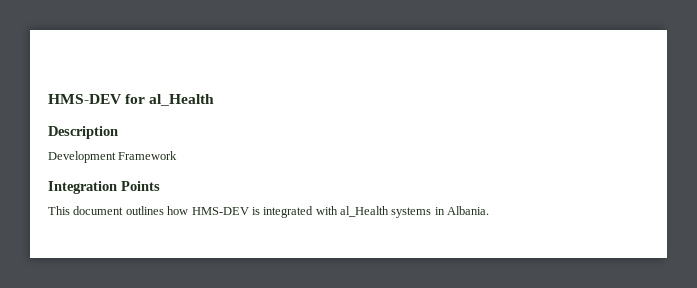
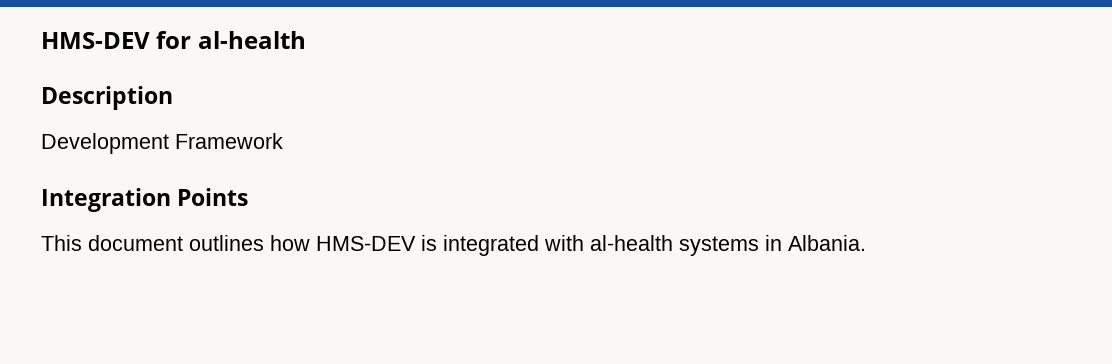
[149,94,215,106] al_Health -> [197,31,306,49] al-health
[340,206,389,217] al_Health -> [590,235,673,251] al-health

